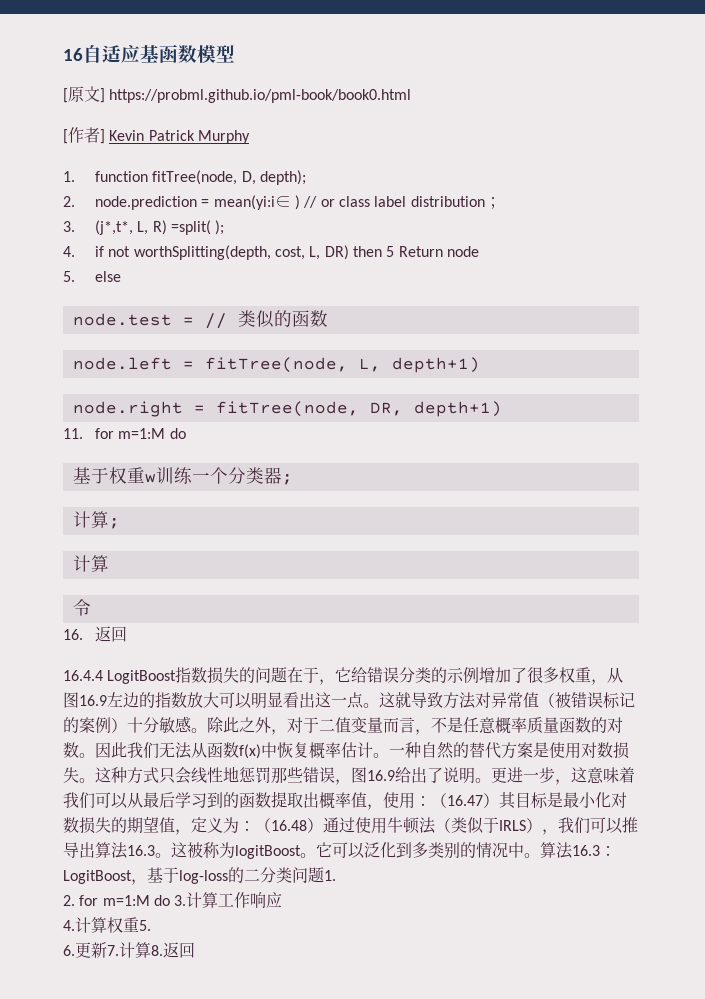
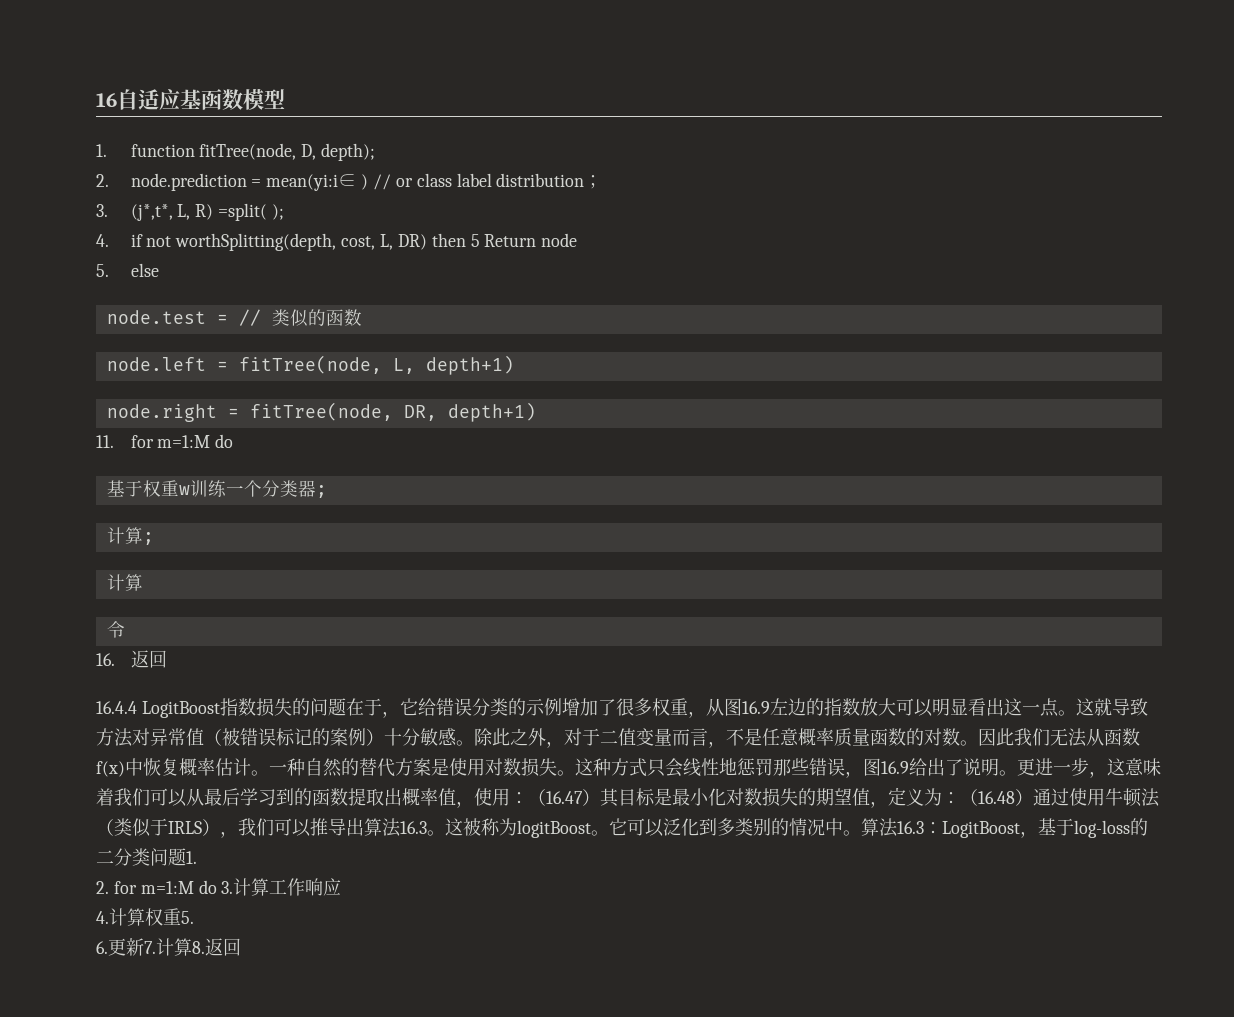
[63,86,412,103] [63,127,250,144] // [原文] https://probml.github.io/pml-book/book0.html // [作者] Kevin Patrick Murphy -> (285, 99) none

